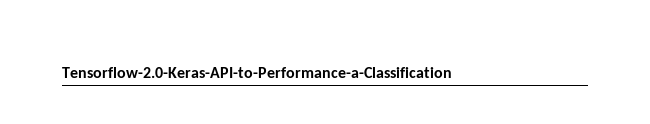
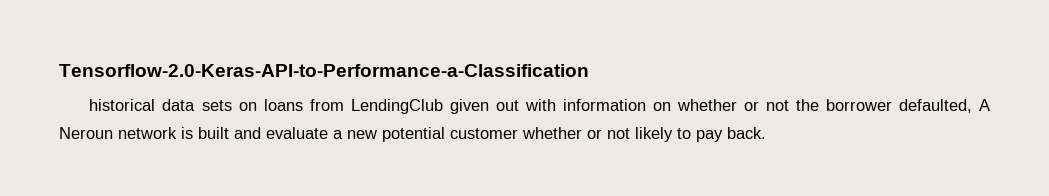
(452, 72) none -> [89,99,990,114] [59,127,766,142] // historical data sets on loans from LendingClub given out with information on whether or not the borrower defaulted, A Neroun network is built and evaluate a new potential customer whether or not likely to pay back.

